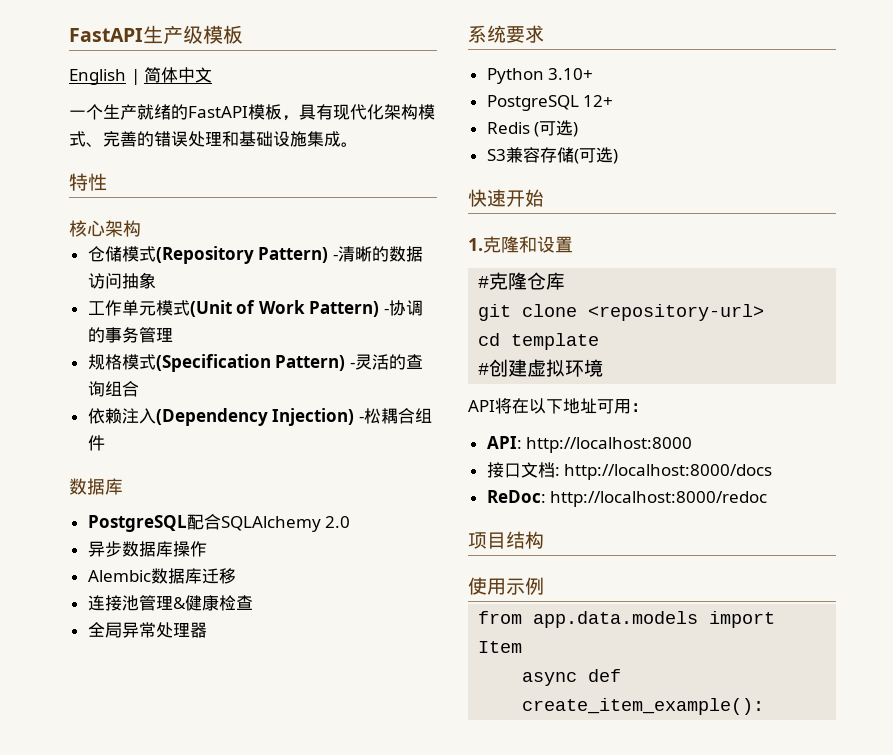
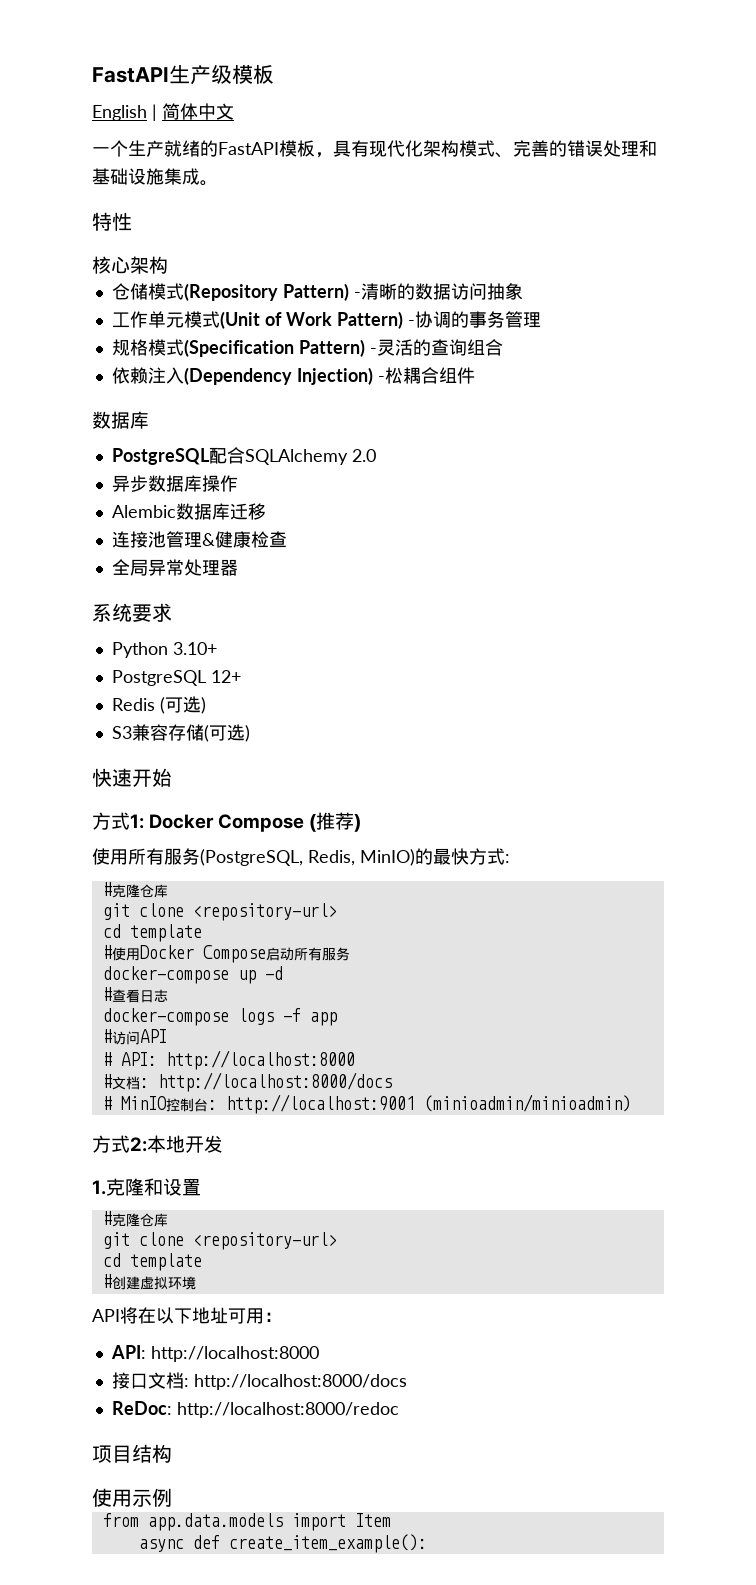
(544, 198) none -> [92,812,362,832] [92,848,510,866] [102,882,168,898] [102,903,337,921] [102,924,202,942] [102,945,350,963] [102,966,283,984] [102,987,168,1003] [102,1008,337,1026] [102,1029,167,1045] [102,1050,355,1070] [102,1072,392,1092] [102,1094,631,1114] [92,1135,223,1153] // 方式1: Docker Compose (推荐) // 使用所有服务(PostgreSQL, Redis, MinIO)的最快方式: // #克隆仓库 // git clone <repository-url> // cd template // #使用Docker Compose启动所有服务 // docker-compose up -d // #查看日志 // docker-compose logs -f app // #访问API // # API: http://localhost:8000 // #文档: http://localhost:8000/docs // # MinIO控制台: http://localhost:9001 (minioadmin/minioadmin) // 方式2:本地开发

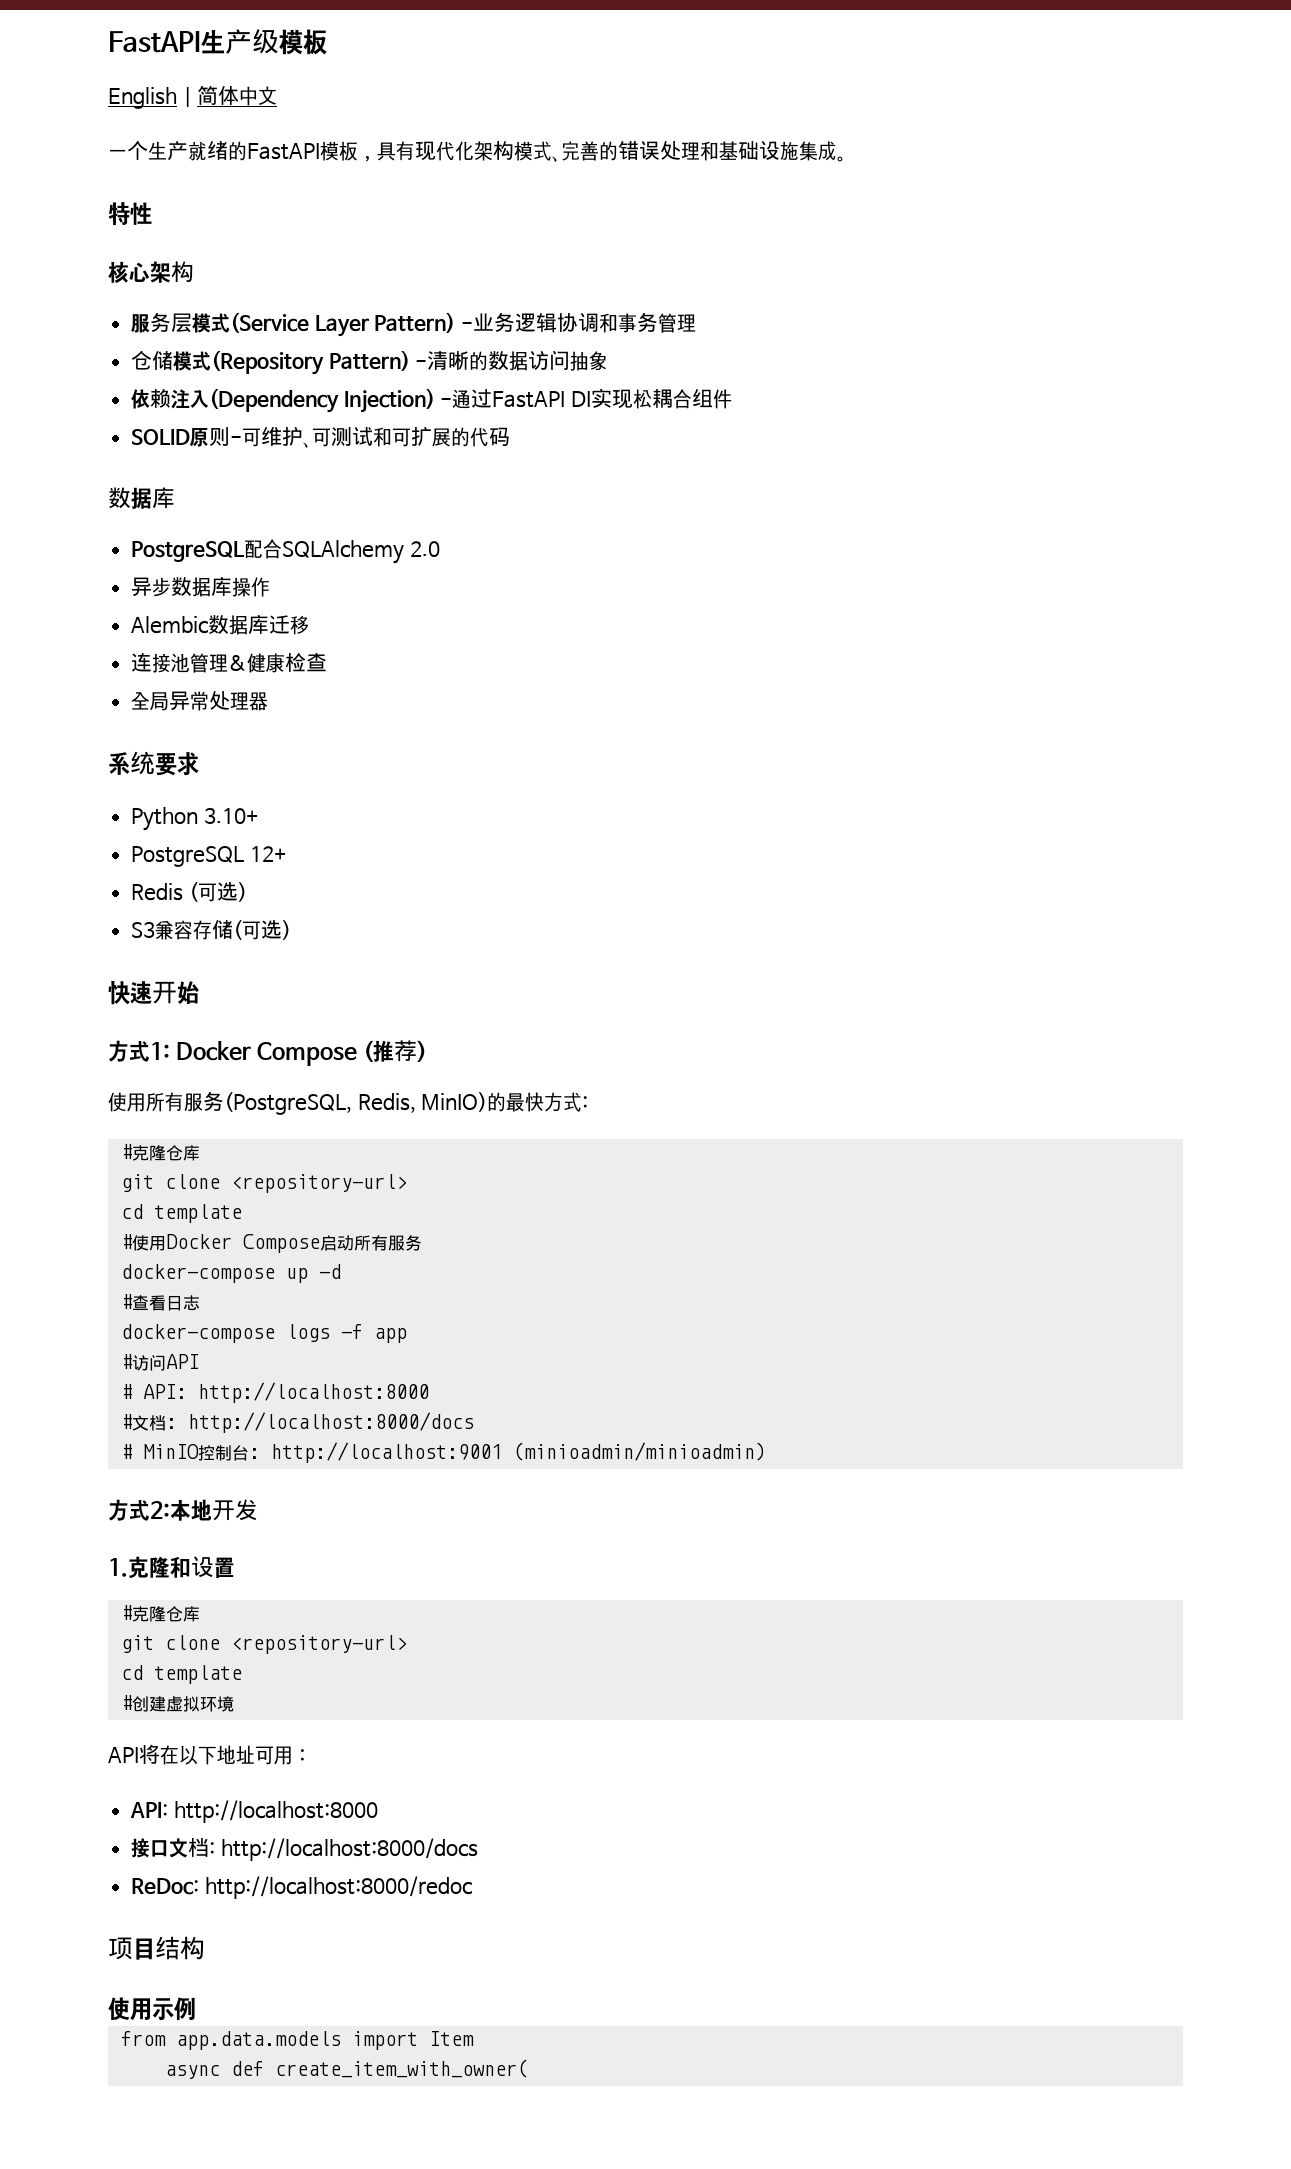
(168, 265) none -> [131,312,697,337] // 服务层模式(Service Layer Pattern) -业务逻辑协调和事务管理
[111,311,541,329] [111,339,503,357] // 工作单元模式(Unit of Work Pattern) -协调的事务管理 // 规格模式(Specification Pattern) -灵活的查询组合 -> (609, 361) none
(385, 379) none -> [452,388,634,409] 通过FastAPI DI实现
(475, 375) none -> [131,426,511,448] // SOLID原则-可维护、可测试和可扩展的代码
[228,1534,427,1553] create_item_example(): -> [274,2059,528,2078] create_item_with_owner(

